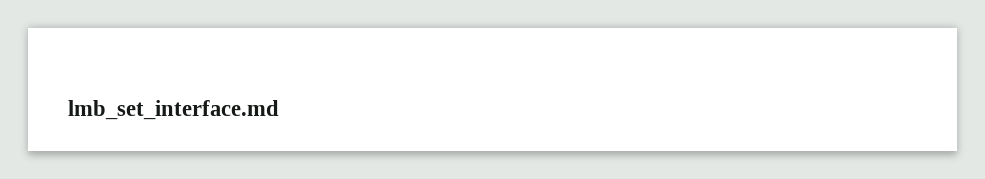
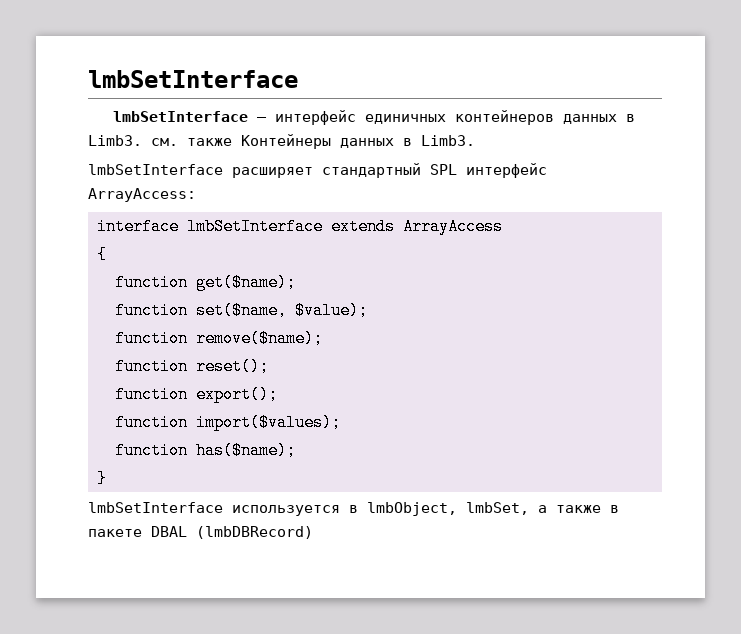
[68,100,279,120] lmb_set_interface.md -> [88,70,298,88] [112,110,635,125] [88,134,475,149] [88,163,547,178] [88,188,196,202] [97,218,503,235] [97,246,107,263] [115,274,296,291] [115,302,368,319] [115,330,323,347] [115,358,269,375] [115,386,278,403] [115,414,341,431] [115,442,296,459] [97,470,107,487] [88,502,619,516] [88,526,313,539] lmbSetInterface // lmbSetInterface — интерфейс единичных контейнеров данных в Limb3. см. также Контейнеры данных в Limb3. // lmbSetInterface расширяет стандартный SPL интерфейс ArrayAccess: // interface lmbSetInterface extends ArrayAccess // { // function get($name); // function set($name, $value); // function remove($name); // function reset(); // function export(); // function import($values); // function has($name); // } // lmbSetInterface используется в lmbObject, lmbSet, а также в пакете DBAL (lmbDBRecord)

